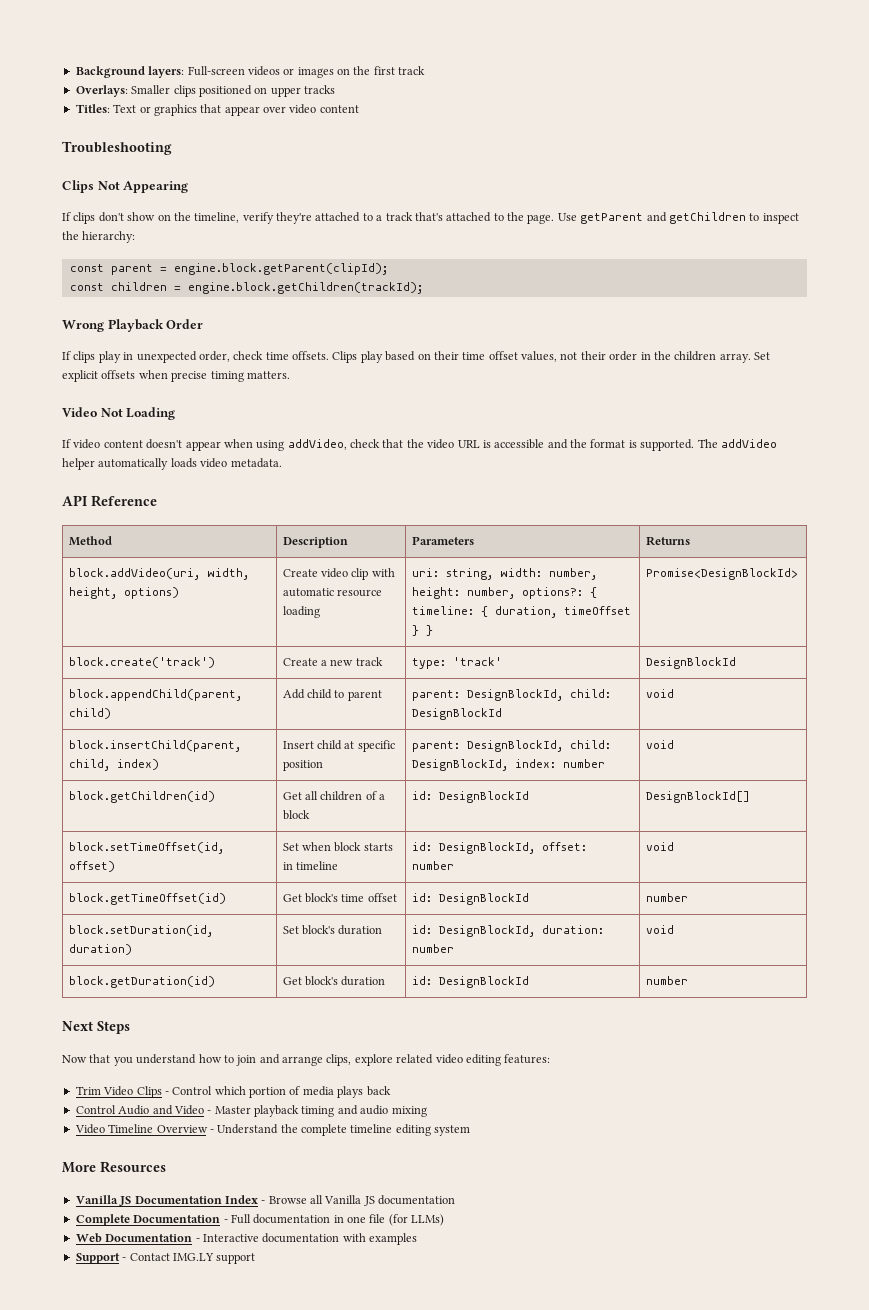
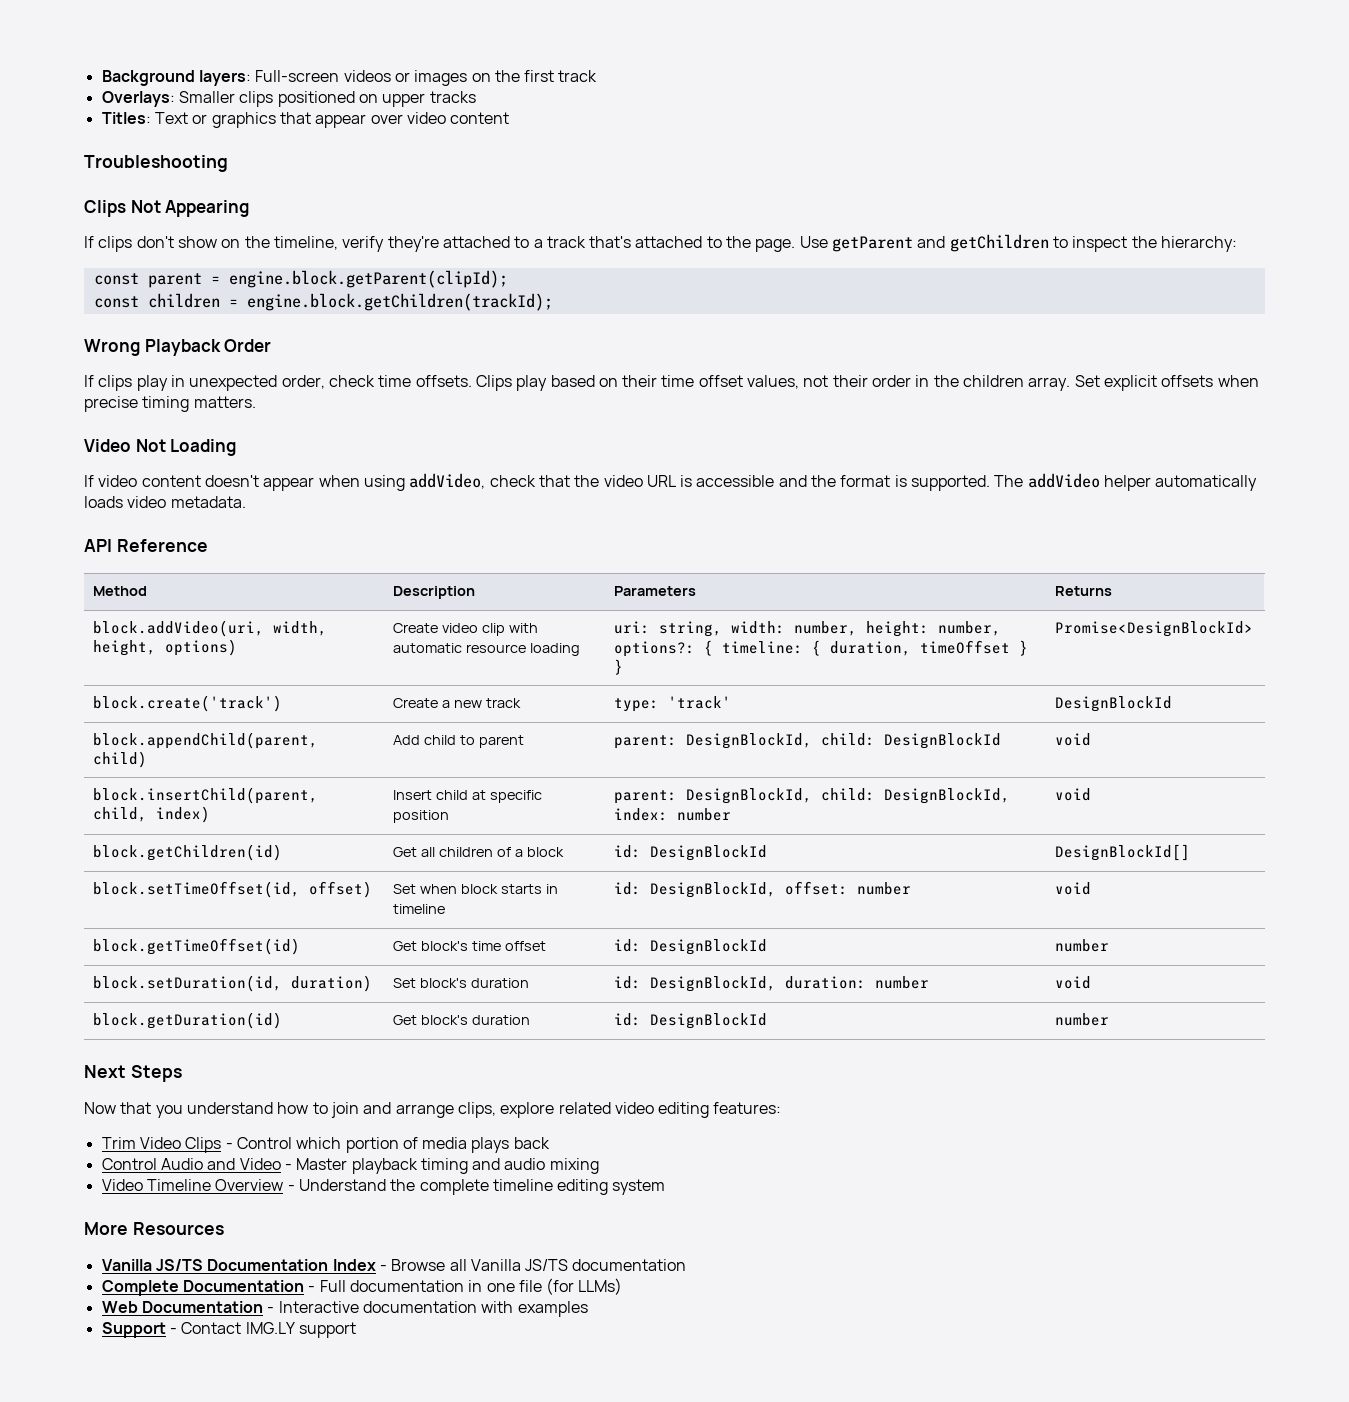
[119,1196,132,1206] JS -> [155,1259,203,1271] JS/TS
[363,1196,375,1206] JS -> [525,1259,569,1271] JS/TS

